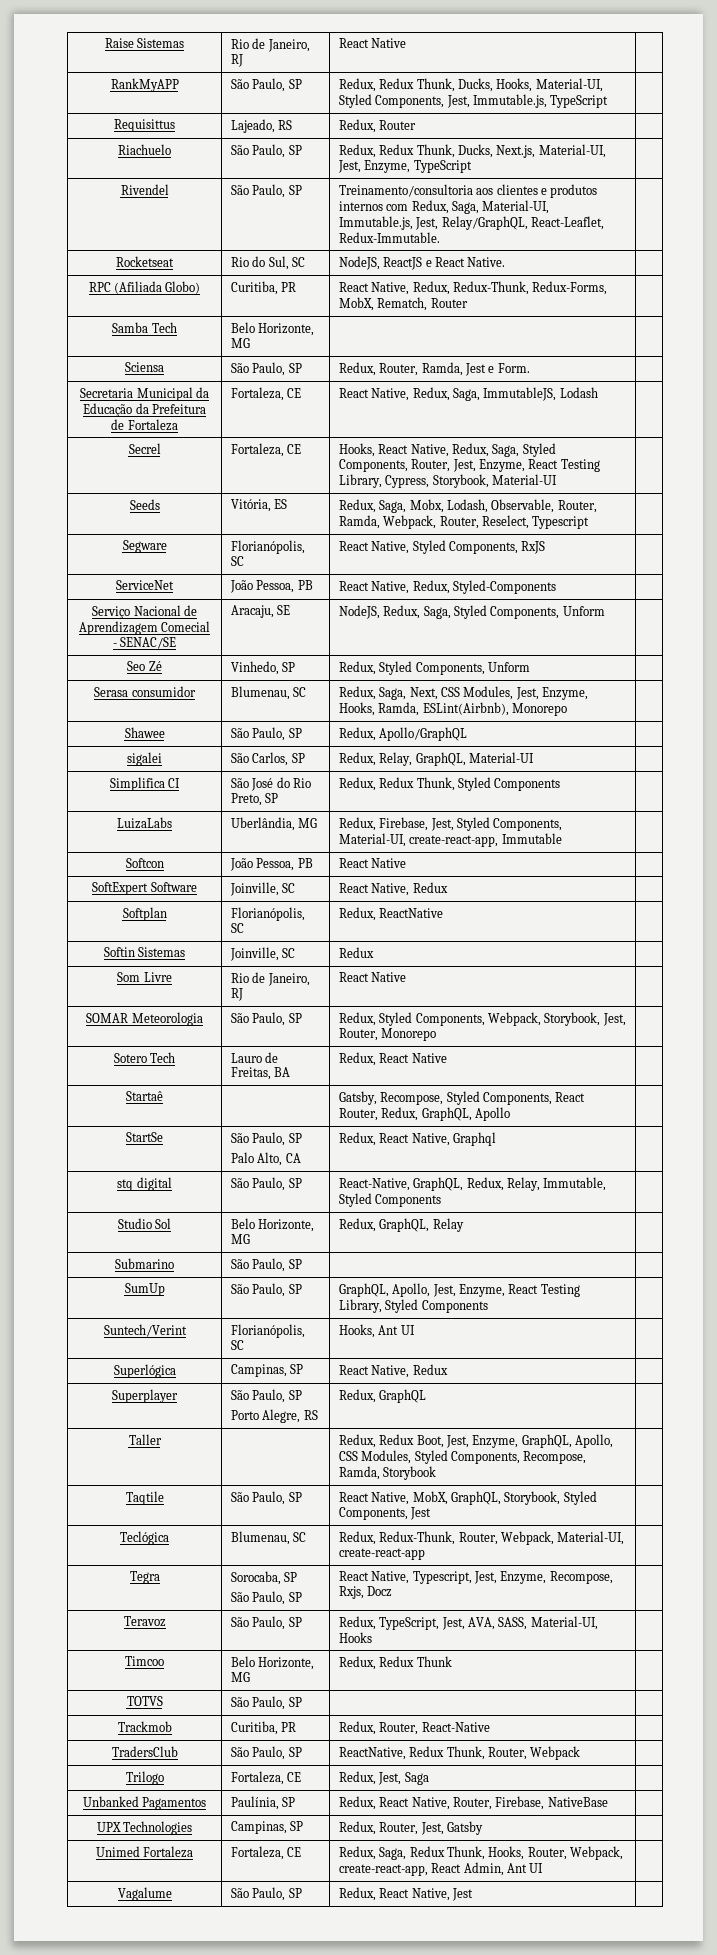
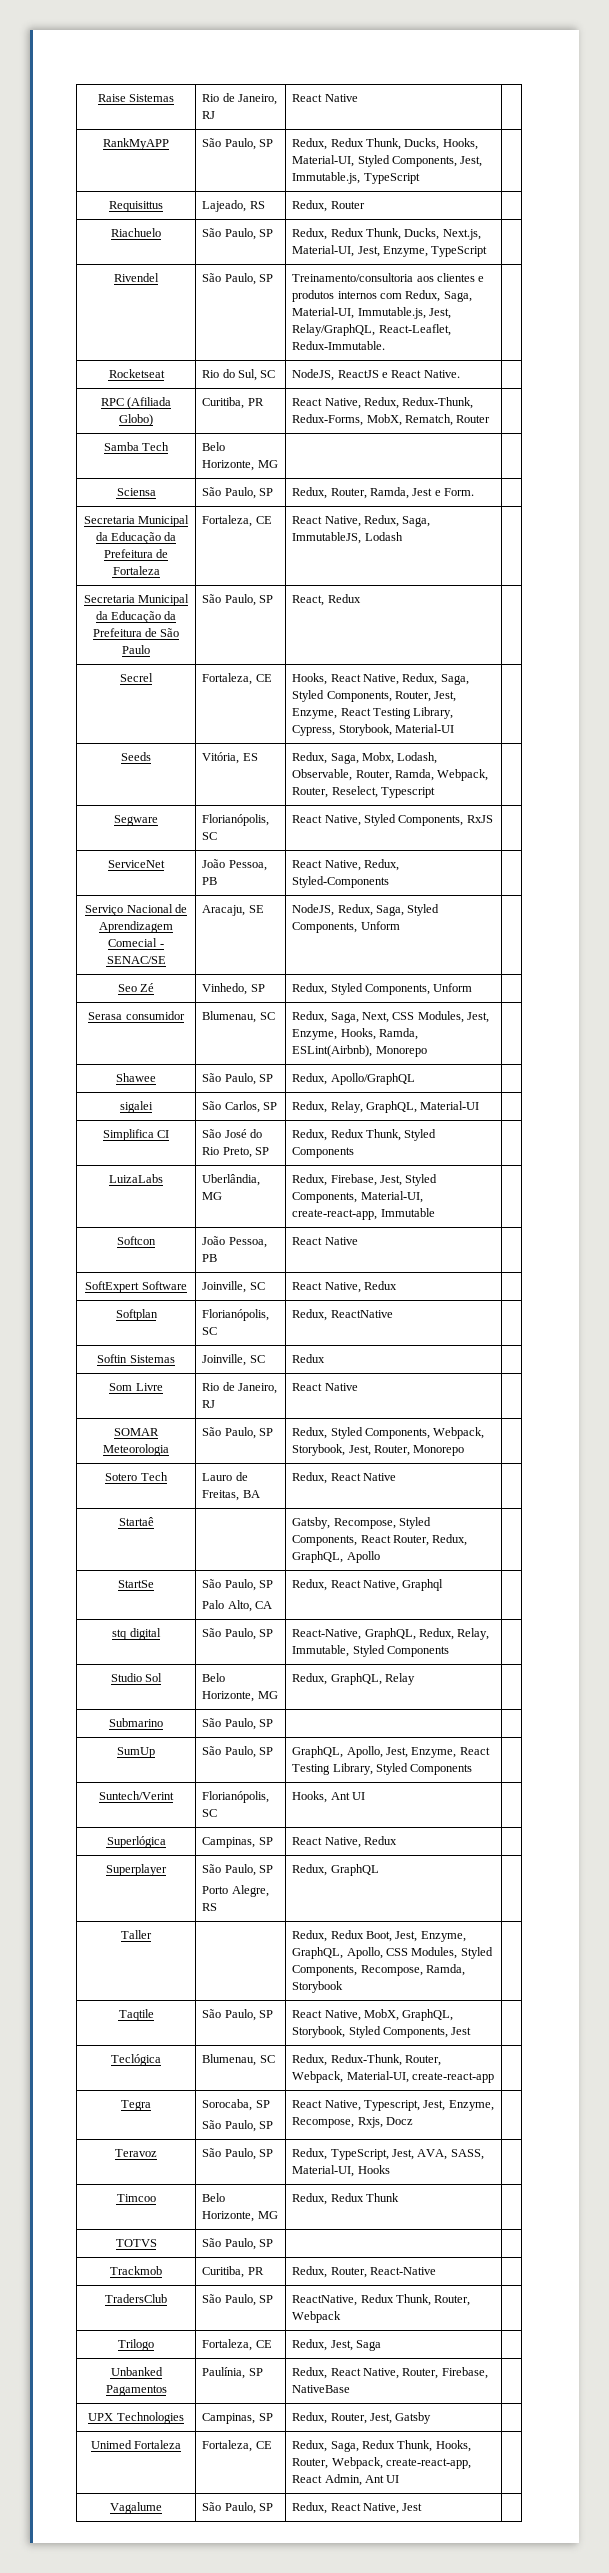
(598, 392) none -> [83,594,190,606] [95,611,177,623] [92,628,180,637] [122,645,150,654] [202,594,274,606] [292,594,361,606] // Secretaria Municipal da Educação da Prefeitura de São Paulo | São Paulo, SP | React, Redux |

